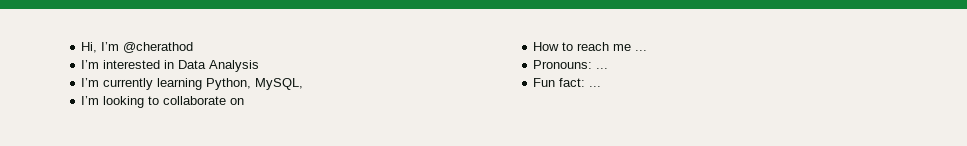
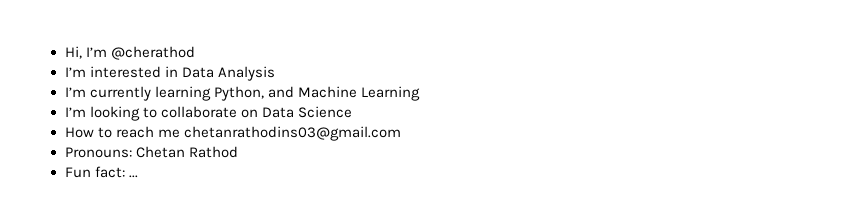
[255,78,304,90] MySQL, -> [267,86,420,101] and Machine Learning
(245, 101) none -> [261,106,352,118] Data Science
[635,50,648,51] ... -> [183,126,401,141] chetanrathodins03@gmail.com
[596,68,609,69] ... -> [135,146,238,158] Chetan Rathod

